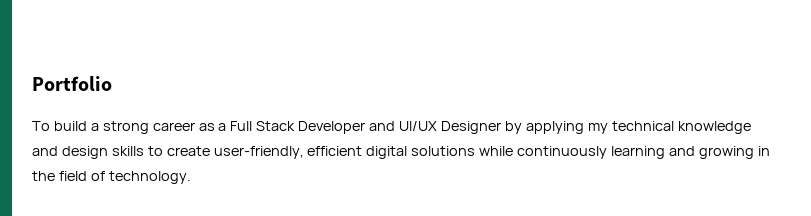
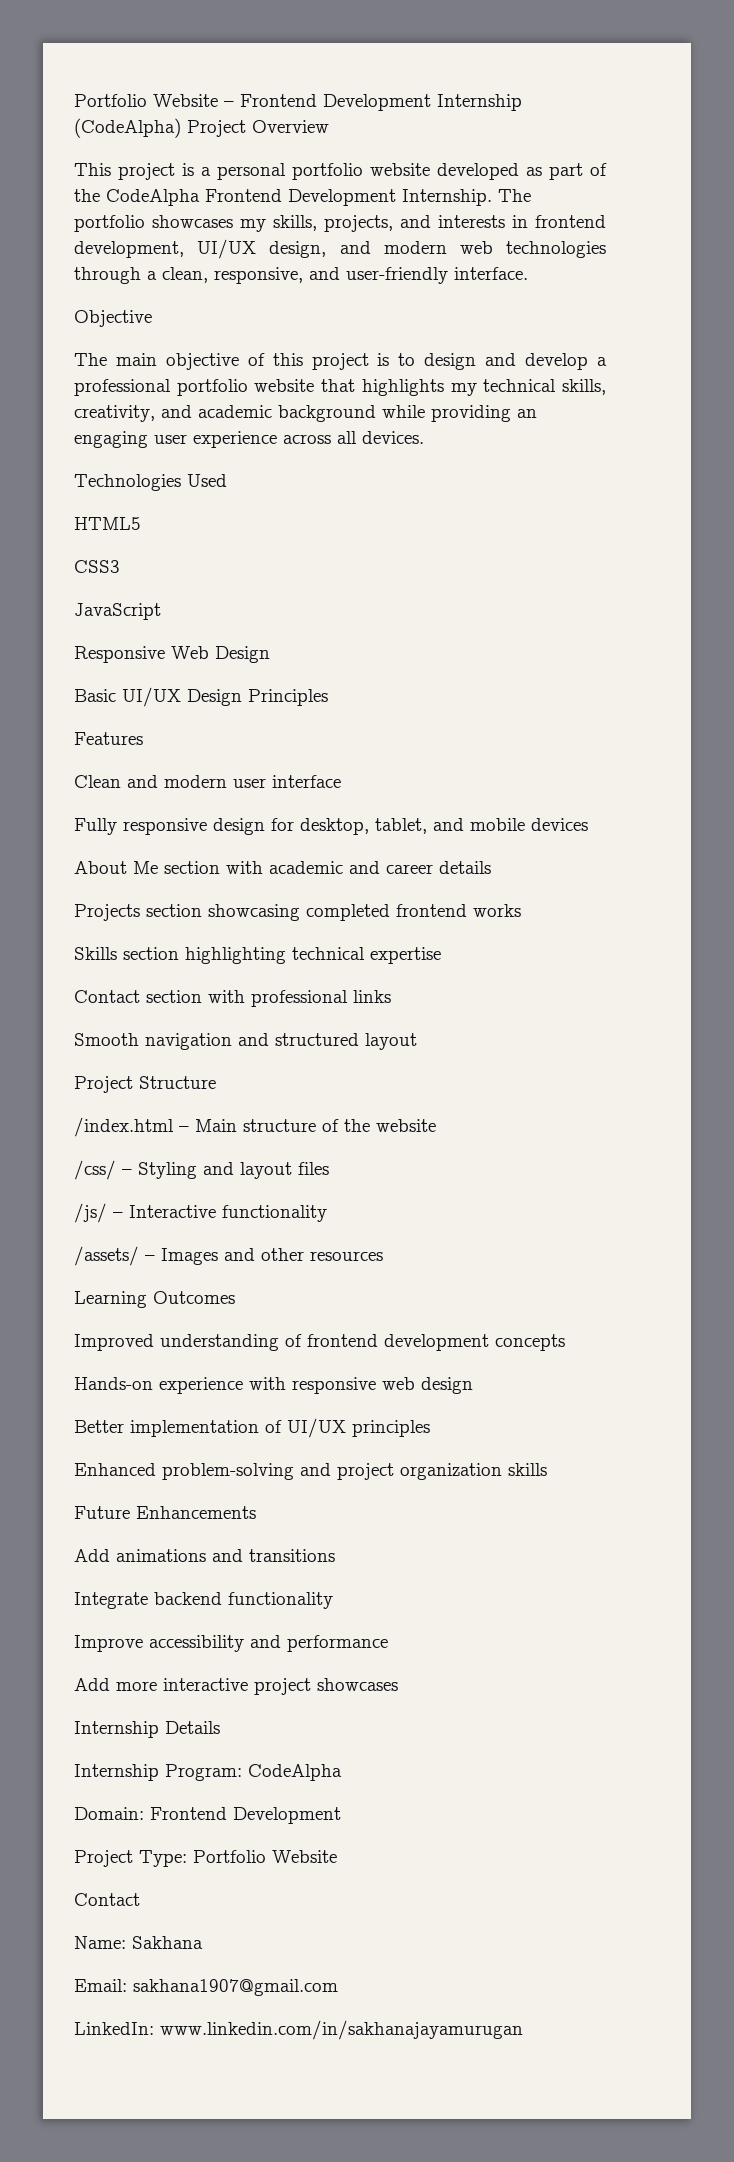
[32,76,112,91] [32,121,751,134] [32,146,770,159] [32,171,191,184] Portfolio // To build a strong career as a Full Stack Developer and UI/UX Designer by applying my technical knowledge and design skills to create user-friendly, efficient digital solutions while continuously learning and growing in the field of technology. -> [74,94,522,111] [74,118,329,138] [74,163,607,180] [74,189,531,206] [74,215,606,232] [74,239,606,259] [74,267,528,284] [74,310,152,327] [74,353,608,370] [74,379,606,396] [74,405,537,422] [74,431,424,448] [74,474,227,491] [74,517,141,530] [74,560,120,573] [74,603,161,620] [74,646,270,663] [74,687,328,707] [74,732,143,745] [74,775,341,788] [74,818,588,835] [74,861,491,874] [74,904,521,921] [74,947,441,964] [74,990,391,1007] [74,1033,417,1050] [74,1076,216,1093] [74,1117,436,1137] [74,1160,329,1180] [74,1203,327,1223] [74,1246,383,1266] [74,1291,235,1308] [74,1334,565,1351] [74,1377,473,1394] [74,1418,430,1438] [74,1463,547,1480] [74,1506,256,1519] [74,1549,335,1562] [74,1592,333,1609] [74,1635,388,1652] [74,1678,398,1695] [74,1721,220,1738] [74,1764,342,1781] [74,1807,341,1824] [74,1850,337,1867] [74,1893,140,1906] [74,1936,203,1949] [74,1979,338,1996] [74,2020,523,2040] Portfolio Website – Frontend Development Internship (CodeAlpha) Project Overview // This project is a personal portfolio website developed as part of the CodeAlpha Frontend Development Internship. The portfolio showcases my skills, projects, and interests in frontend development, UI/UX design, and modern web technologies through a clean, responsive, and user-friendly interface. // Objective // The main objective of this project is to design and develop a professional portfolio website that highlights my technical skills, creativity, and academic background while providing an engaging user experience across all devices. // Technologies Used // HTML5 // CSS3 // JavaScript // Responsive Web Design // Basic UI/UX Design Principles // Features // Clean and modern user interface // Fully responsive design for desktop, tablet, and mobile devices // About Me section with academic and career details // Projects section showcasing completed frontend works // Skills section highlighting technical expertise // Contact section with professional links // Smooth navigation and structured layout // Project Structure // /index.html – Main structure of the website // /css/ – Styling and layout files // /js/ – Interactive functionality // /assets/ – Images and other resources // Learning Outcomes // Improved understanding of frontend development concepts // Hands-on experience with responsive web design // Better implementation of UI/UX principles // Enhanced problem-solving and project organization skills // Future Enhancements // Add animations and transitions // Integrate backend functionality // Improve accessibility and performance // Add more interactive project showcases // Internship Details // Internship Program: CodeAlpha // Domain: Frontend Development // Project Type: Portfolio Website // Contact // Name: Sakhana // Email: sakhana1907@gmail.com // LinkedIn: www.linkedin.com/in/sakhanajayamurugan

